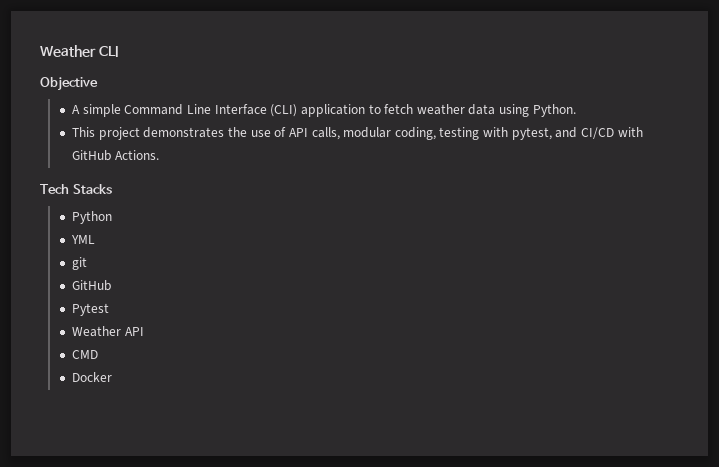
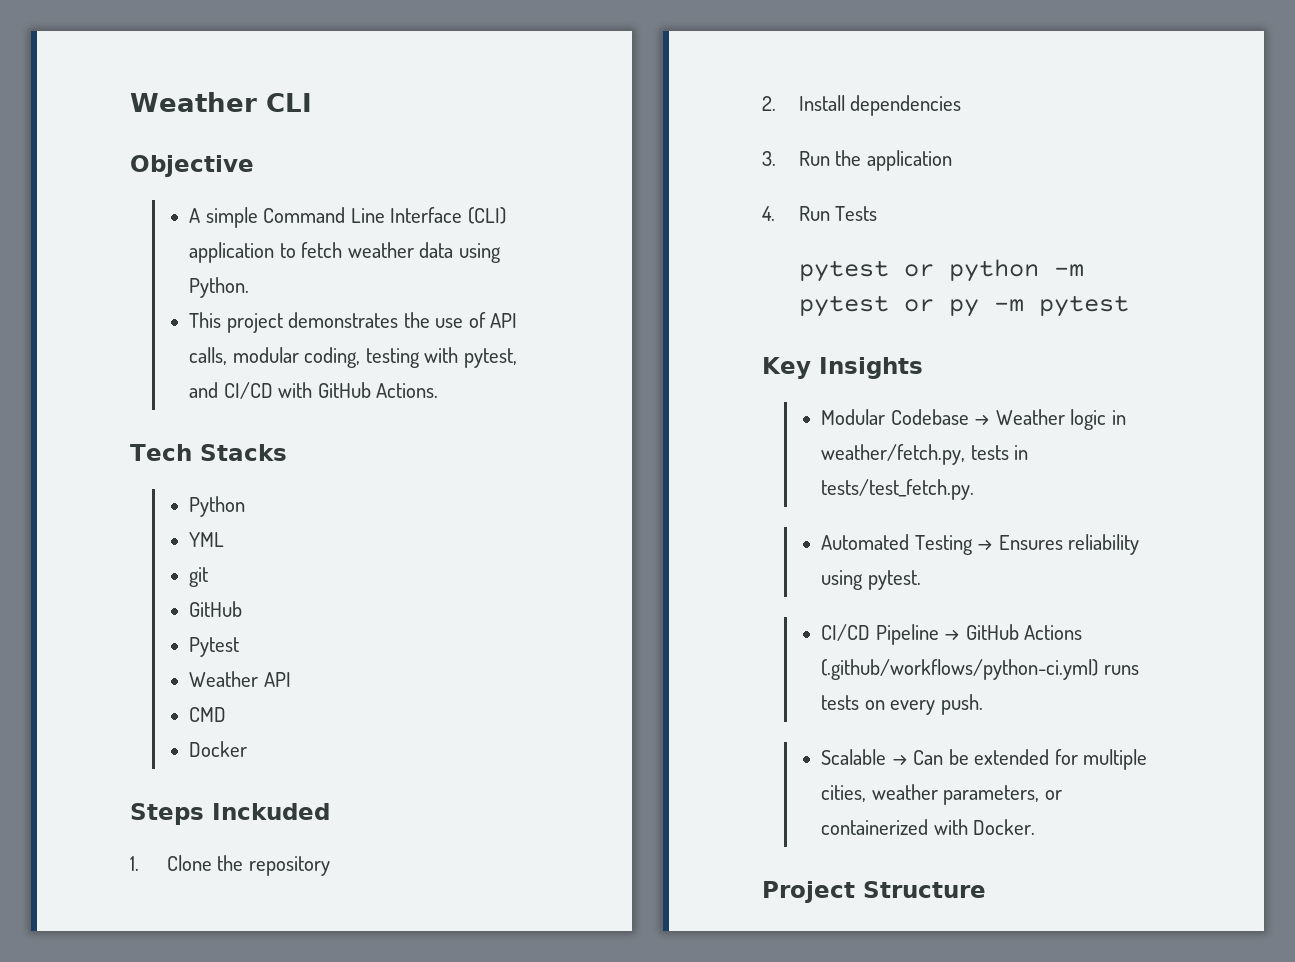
(112, 377) none -> [130,803,330,825] [130,855,330,876] [762,95,962,116] [762,150,952,171] [762,206,878,221] [798,259,1084,282] [798,295,1129,317] [762,357,923,379] [821,409,1126,430] [821,444,1029,465] [821,479,975,500] [821,534,1140,555] [821,570,921,590] [821,624,1083,645] [821,659,1139,680] [821,694,983,715] [821,749,1148,770] [821,784,1062,805] [821,819,1036,835] [762,881,986,903] // Steps Inckuded // 1. Clone the repository // 2. Install dependencies // 3. Run the application // 4. Run Tests // pytest or python -m pytest or py -m pytest // Key Insights // Modular Codebase → Weather logic in weather/fetch.py, tests in tests/test_fetch.py. // Automated Testing → Ensures reliability using pytest. // CI/CD Pipeline → GitHub Actions (.github/workflows/python-ci.yml) runs tests on every push. // Scalable → Can be extended for multiple cities, weather parameters, or containerized with Docker. // Project Structure

